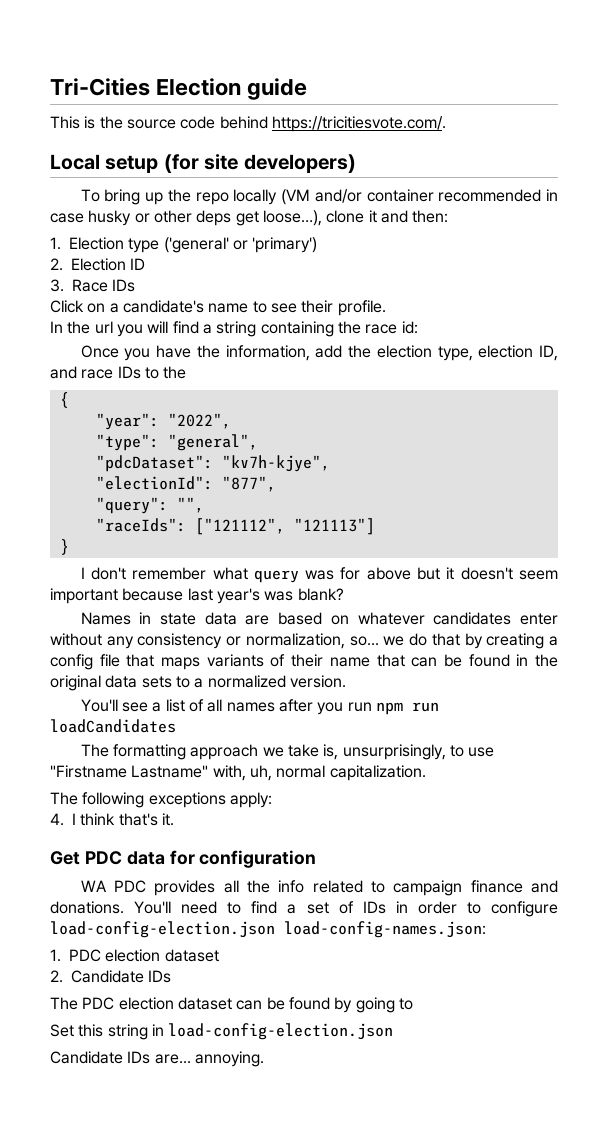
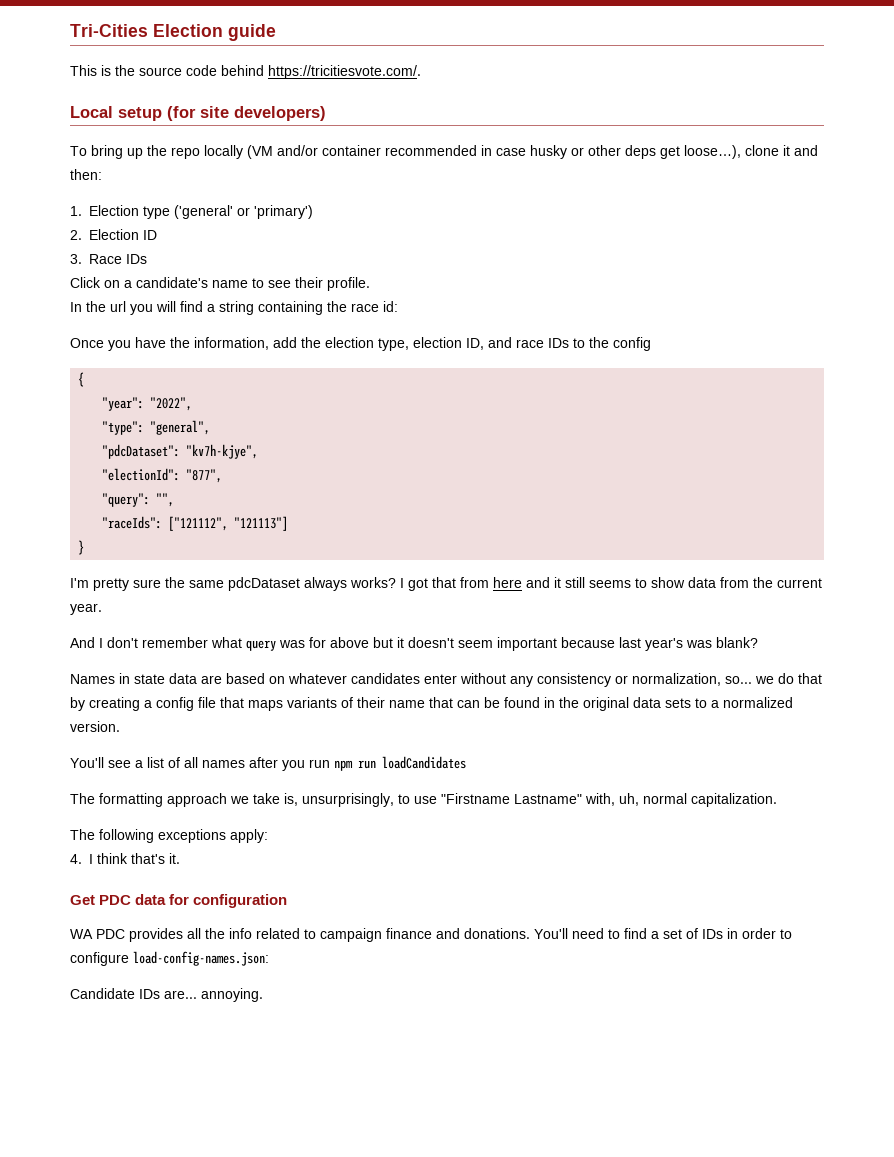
(187, 372) none -> [613,337,651,351] config
(69, 547) none -> [70,577,822,591] [70,603,102,615] [70,637,95,648] I'm pretty sure the same pdcDataset always works? I got that from here and it still seems to show data from the current year. // And
[50,921,275,938] load-config-election.json -> (129, 959) none
[50,949,219,962] [50,970,172,983] [50,997,413,1013] [50,1023,394,1040] // 1. PDC election dataset // 2. Candidate IDs // The PDC election dataset can be found by going to // Set this string in load-config-election.json -> (269, 958) none

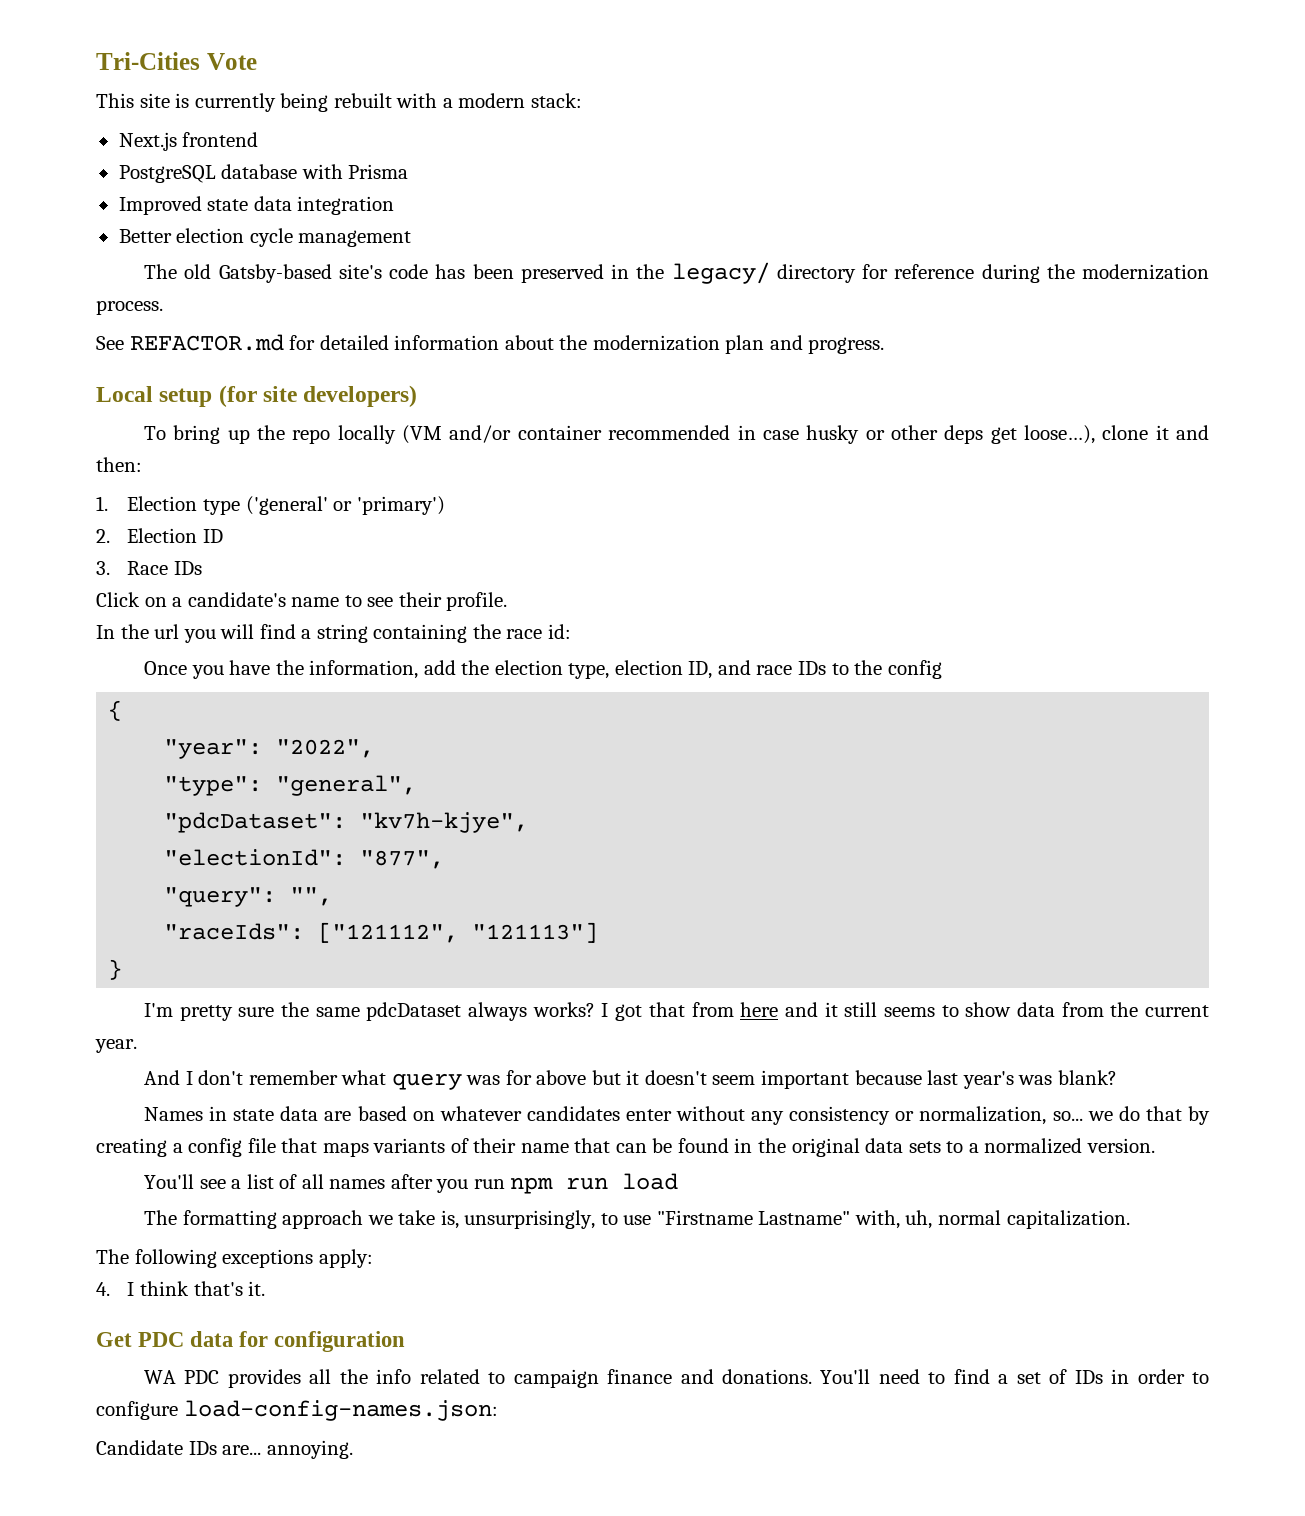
[153,24,276,41] Election guide -> [206,53,257,70] Vote
[101,65,421,79] is the source code behind https://tricitiesvote.com/. -> [139,93,582,112] [118,132,259,151] [118,164,409,183] [118,196,395,215] [118,228,412,247] [144,262,1209,284] [96,300,163,315] [96,334,885,354] site is currently being rebuilt with a modern stack: // Next.js frontend // PostgreSQL database with Prisma // Improved state data integration // Better election cycle management // The old Gatsby-based site's code has been preserved in the legacy/ directory for reference during the modernization process. // See REFACTOR.md for detailed information about the modernization plan and progress.
[382,756,466,769] loadCandidates -> [622,1173,679,1190] load

